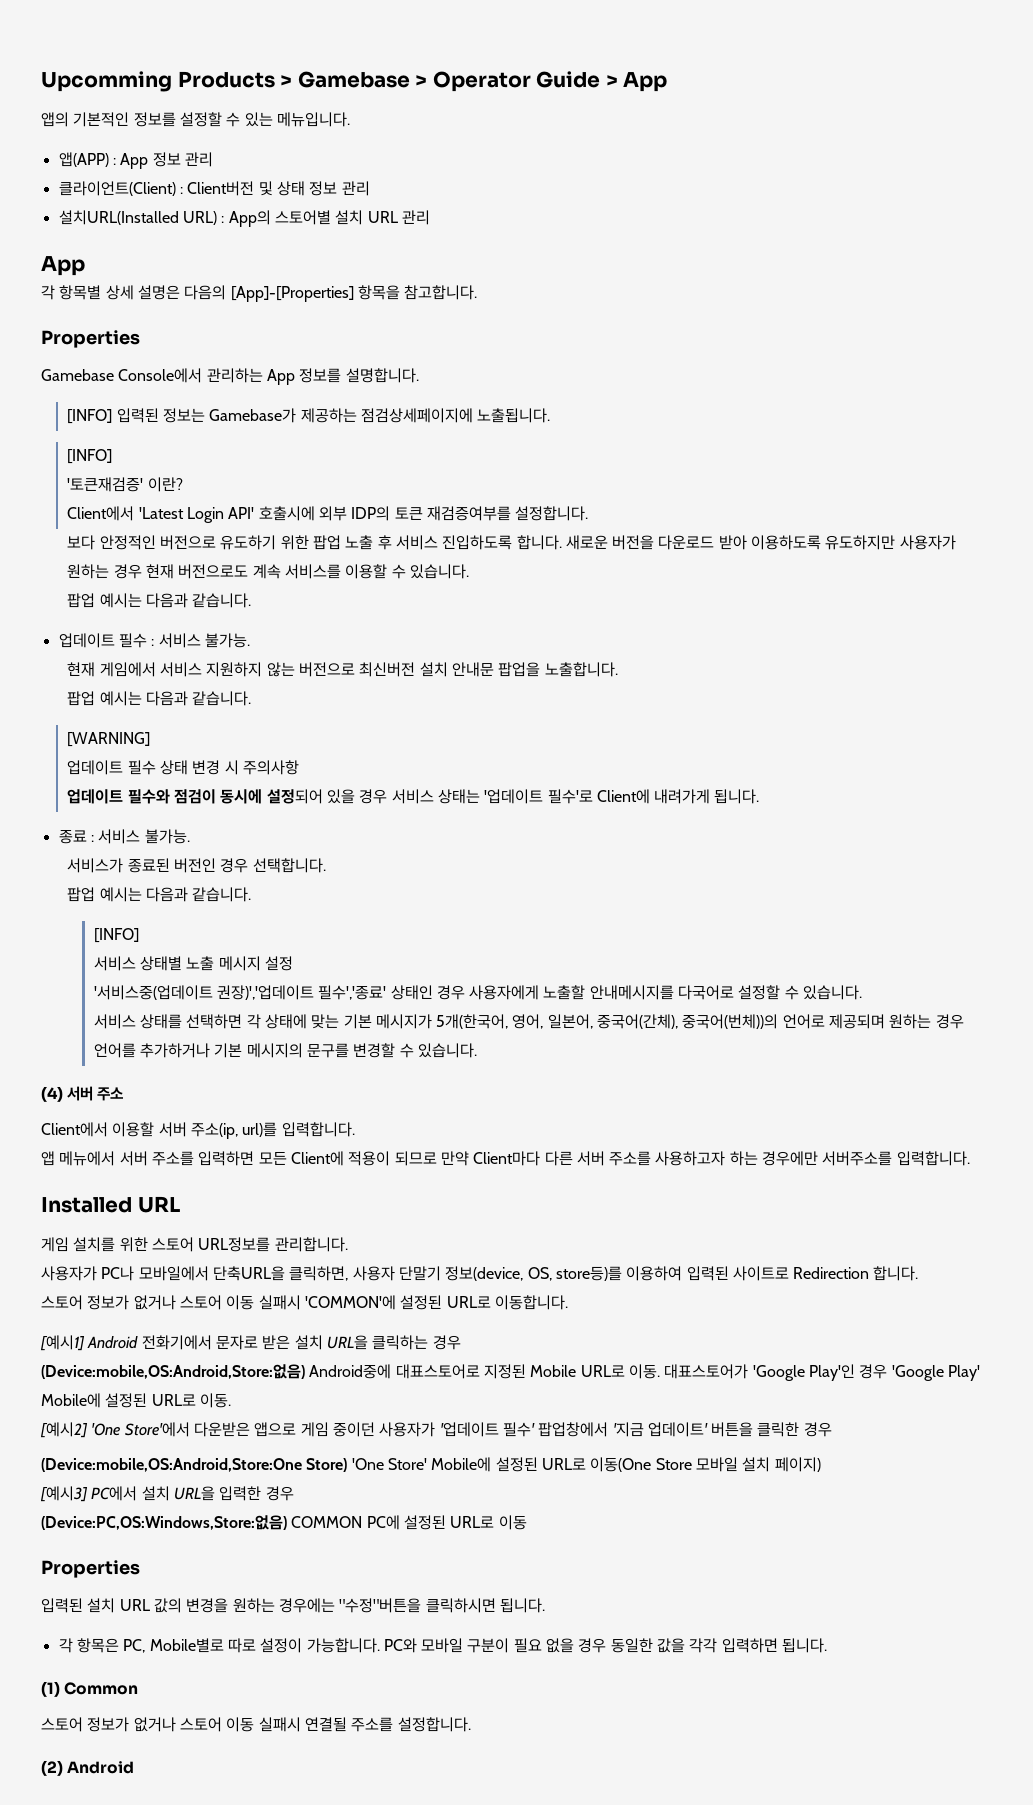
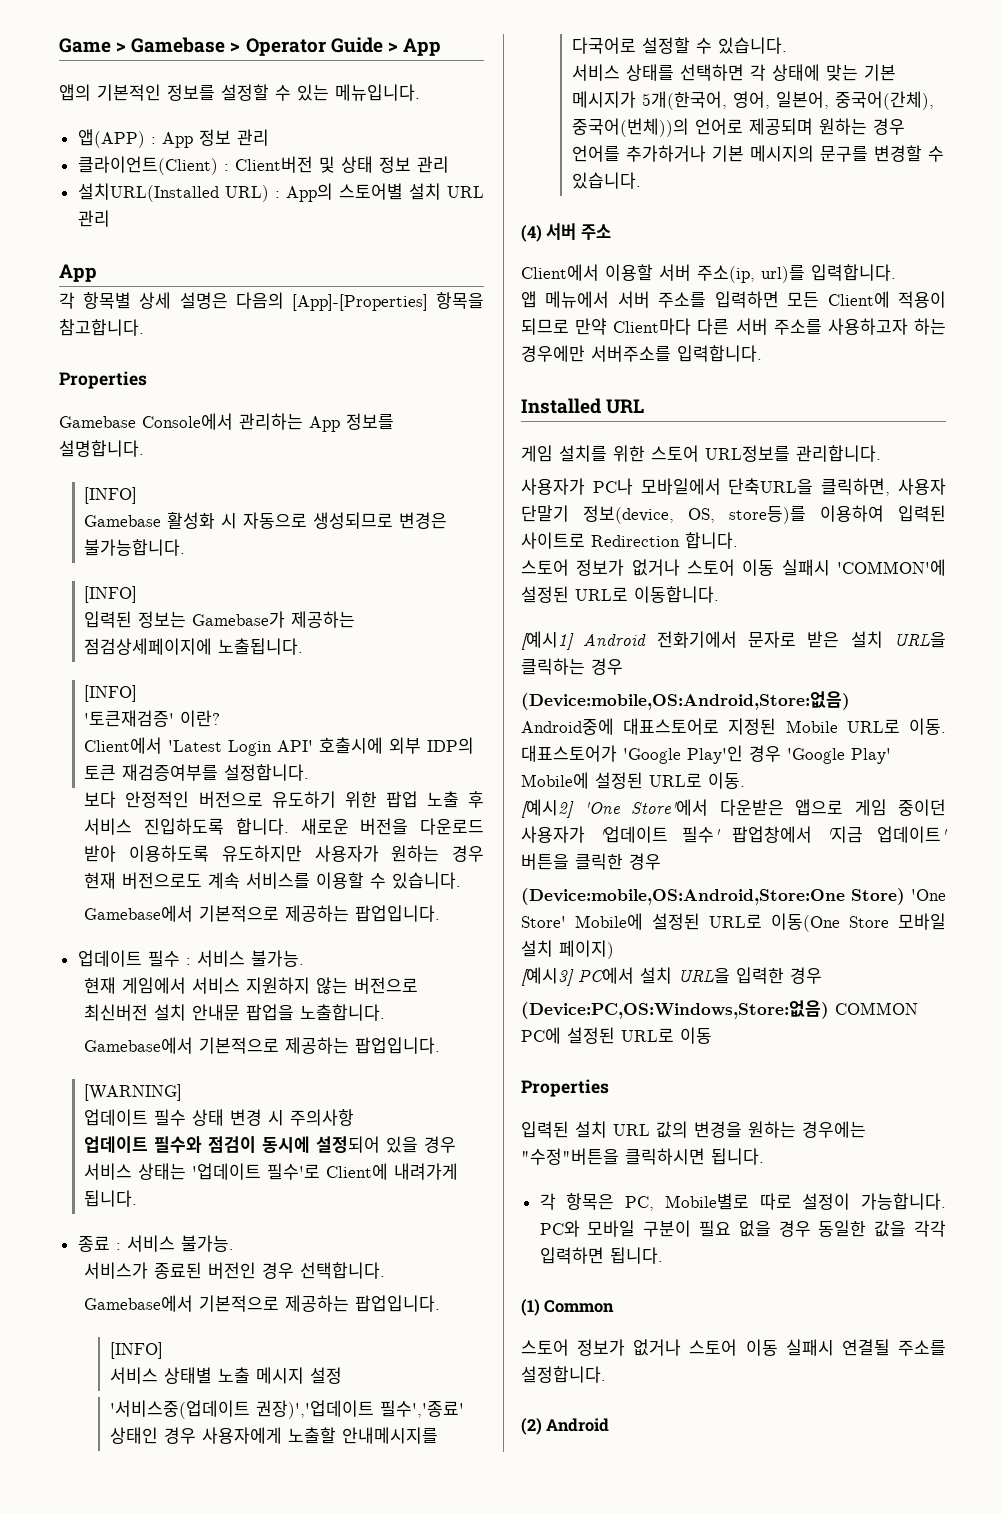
[41,71,275,92] Upcomming Products -> [59,38,111,53] Game
(113, 416) none -> [84,512,448,529] [84,539,186,556] [84,586,138,603] // Gamebase 활성화 시 자동으로 생성되므로 변경은 불가능합니다. // [INFO] //
[67,593,252,608] 팝업 예시는 다음과 같습니다. -> [84,905,441,922] Gamebase에서 기본적으로 제공하는 팝업입니다.
[67,691,252,706] 팝업 예시는 다음과 같습니다. -> [84,1037,441,1054] Gamebase에서 기본적으로 제공하는 팝업입니다.
[67,887,252,902] 팝업 예시는 다음과 같습니다. -> [84,1295,441,1312] Gamebase에서 기본적으로 제공하는 팝업입니다.

